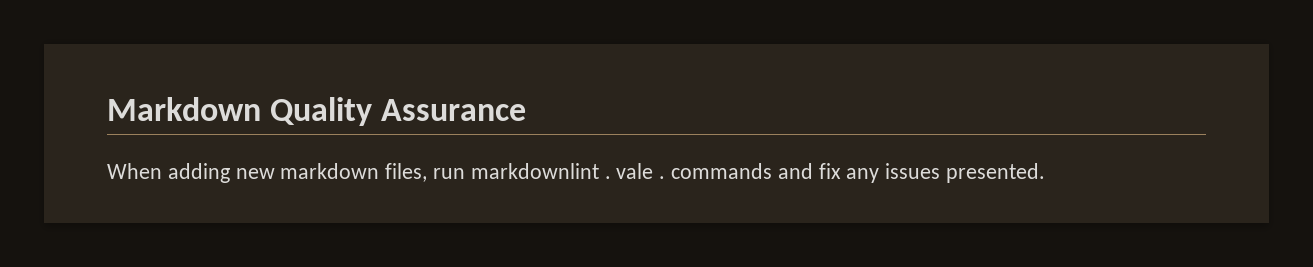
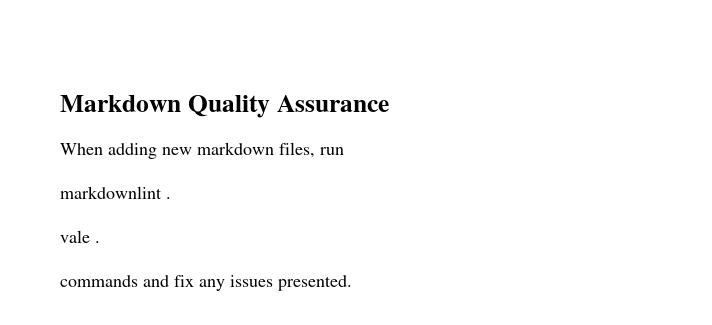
(466, 173) none -> (344, 151) //
(611, 177) none -> (171, 198) //
(666, 177) none -> (100, 242) //

